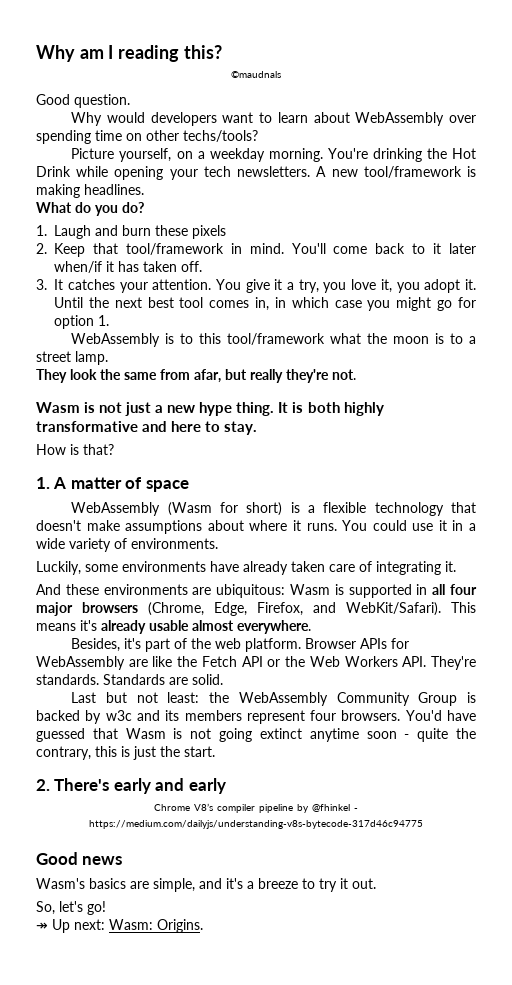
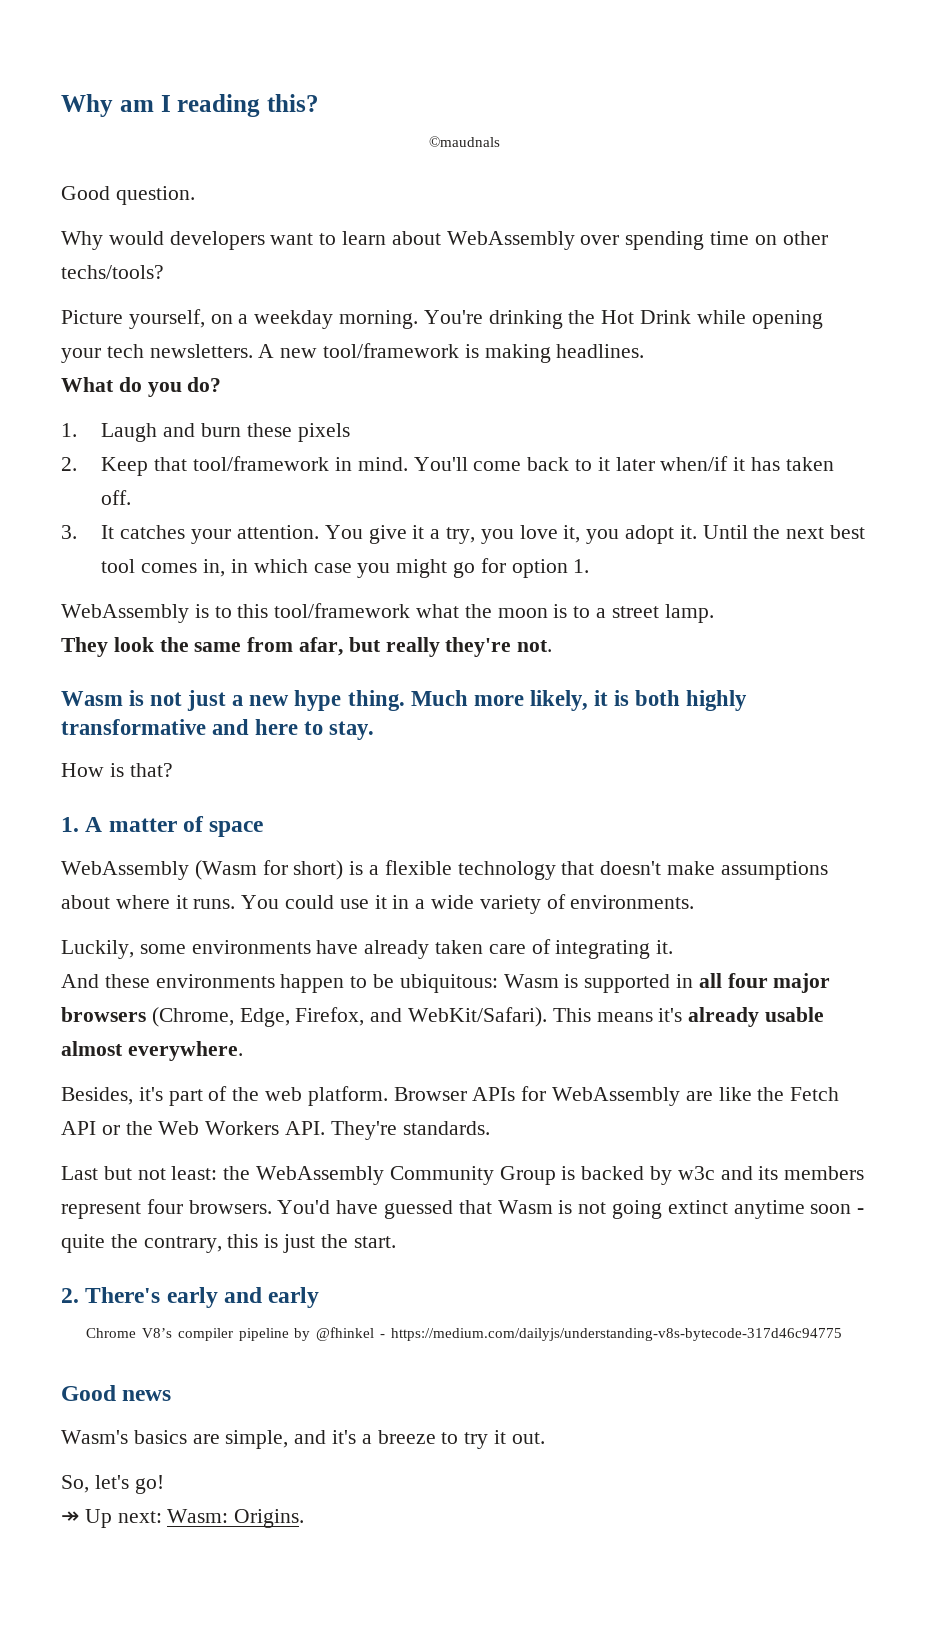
[278,402,289,413] It -> [410,690,608,711] Much more likely, it
[192,587,212,595] are -> [280,974,395,993] happen to be
[103,674,223,685] Standards are solid. -> (490, 1128) none

